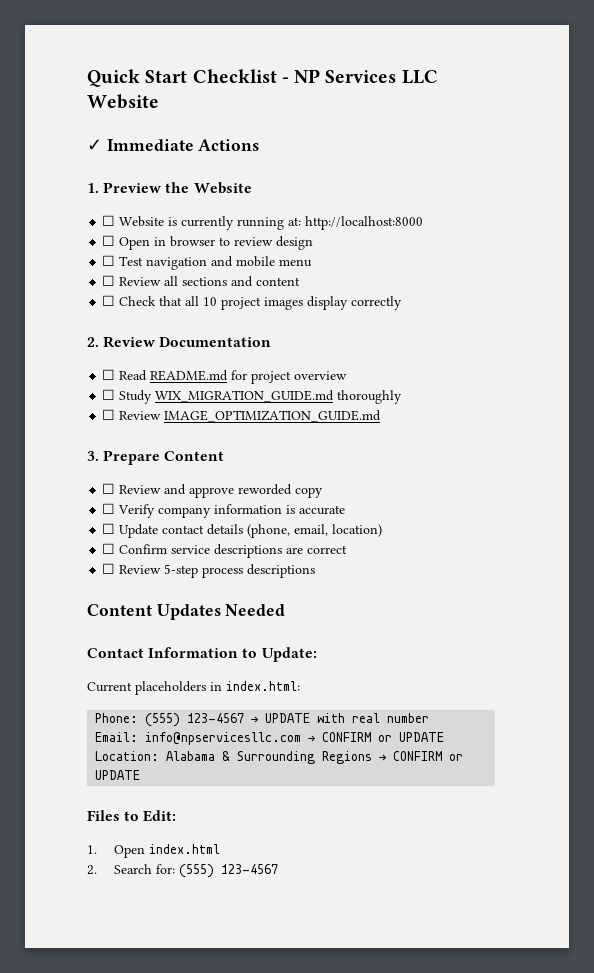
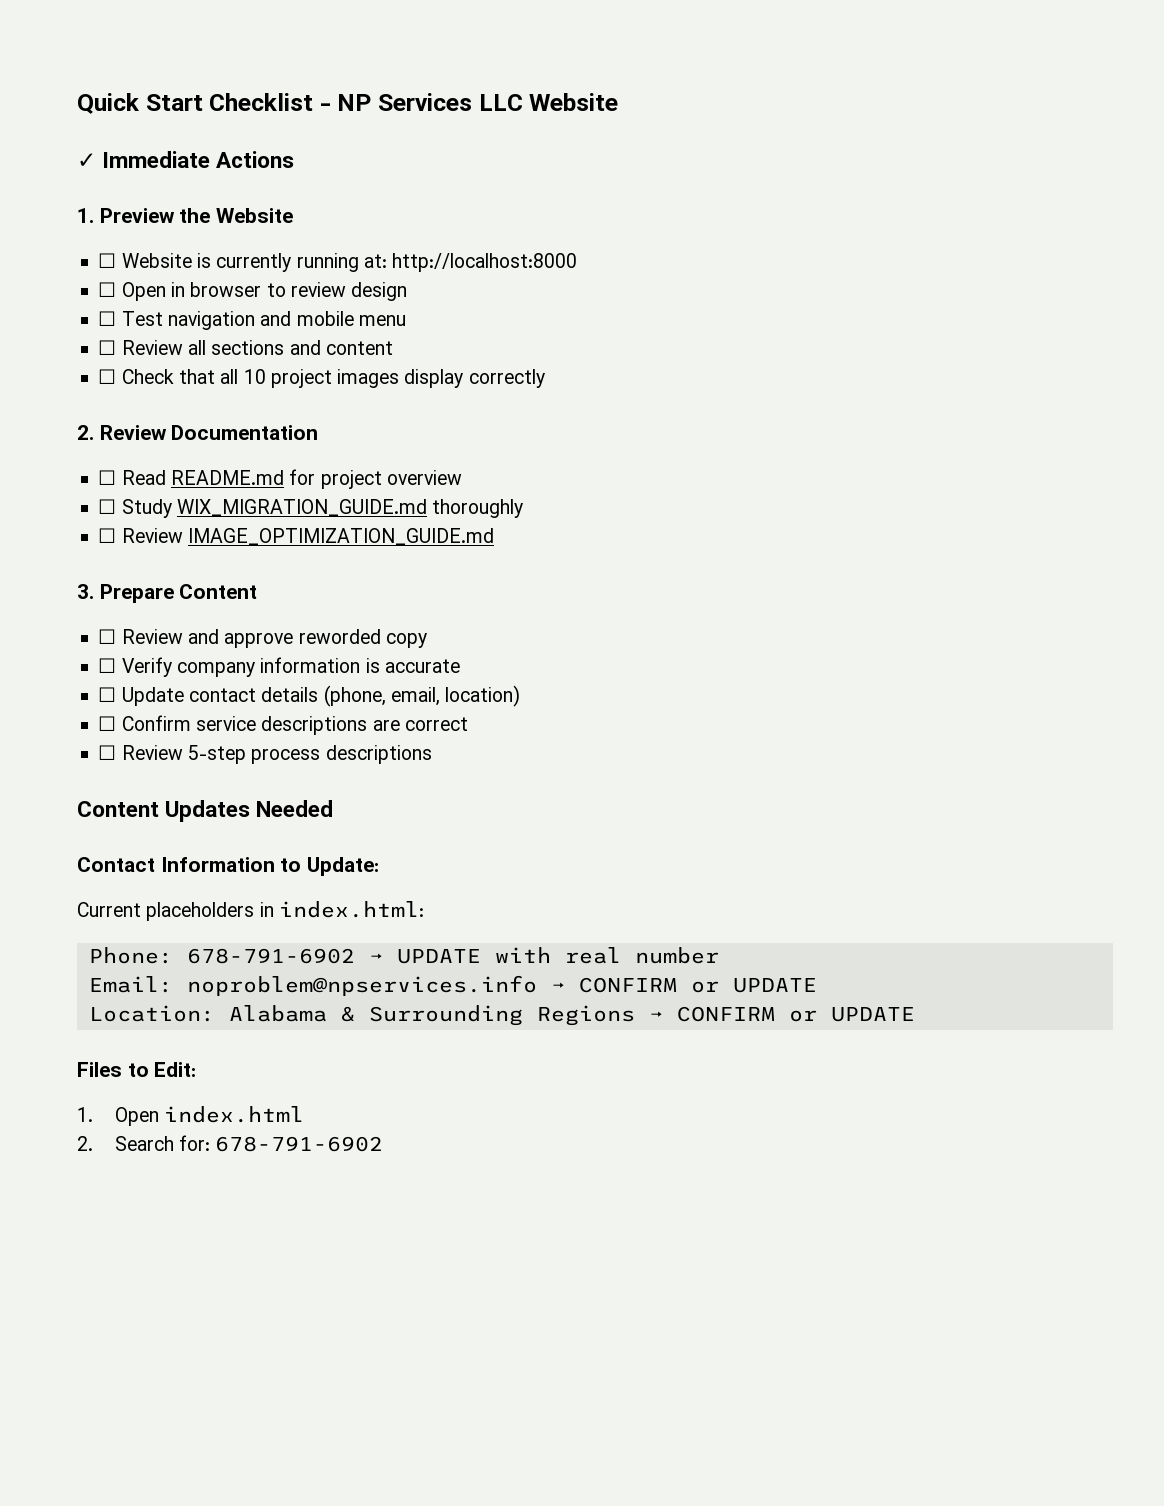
[145,713,245,727] (555) 123-4567 -> [186,948,355,964] 678-791-6902
[145,732,302,745] info@npservicesllc.com -> [186,975,537,996] noproblem@npservices.info
[178,864,278,878] (555) 123-4567 -> [215,1136,384,1152] 678-791-6902

